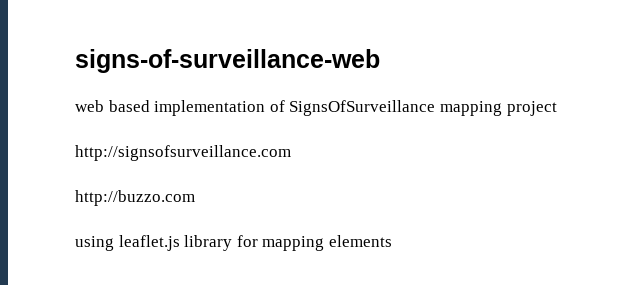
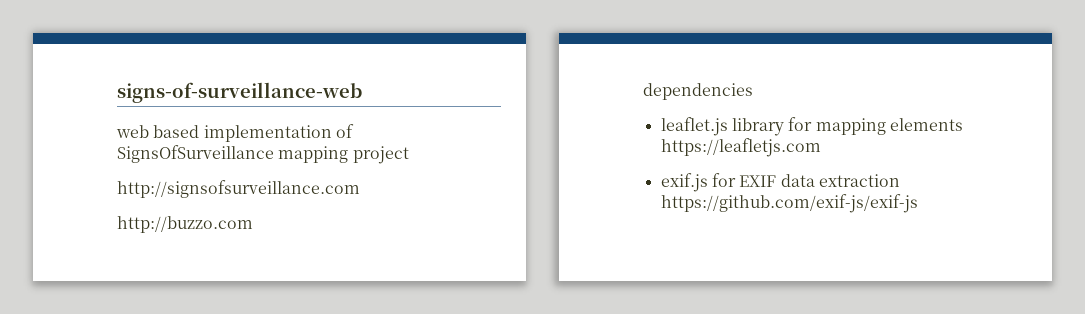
[75,236,114,251] using -> [643,83,753,100] dependencies //
(392, 241) none -> [660,138,821,157] [660,173,900,192] [660,194,918,213] https://leafletjs.com // exif.js for EXIF data extraction https://github.com/exif-js/exif-js

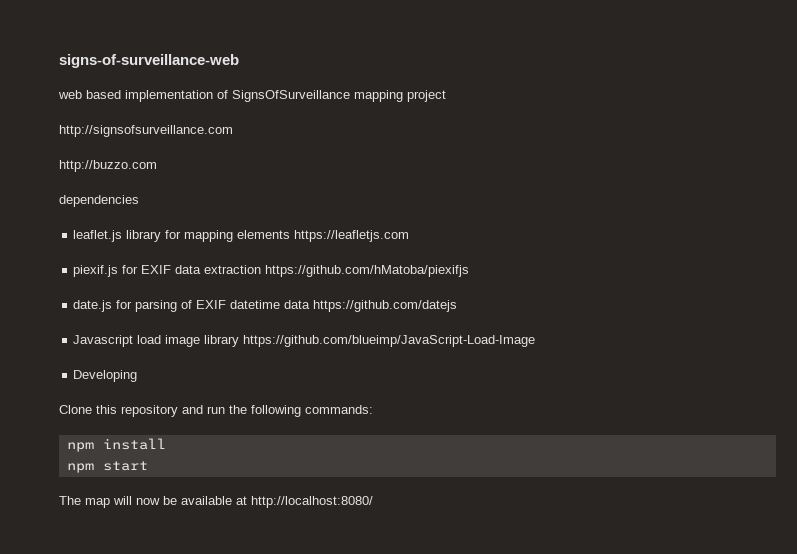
[660,173,708,192] exif.js -> [73,265,119,277] piexif.js
[660,194,918,213] https://github.com/exif-js/exif-js -> [265,265,470,277] [73,300,458,312] [73,335,536,347] [73,370,138,382] [59,405,373,417] [66,438,166,452] [66,461,148,473] [59,496,373,508] https://github.com/hMatoba/piexifjs // date.js for parsing of EXIF datetime data https://github.com/datejs // Javascript load image library https://github.com/blueimp/JavaScript-Load-Image // Developing // Clone this repository and run the following commands: // npm install // npm start // The map will now be available at http://localhost:8080/

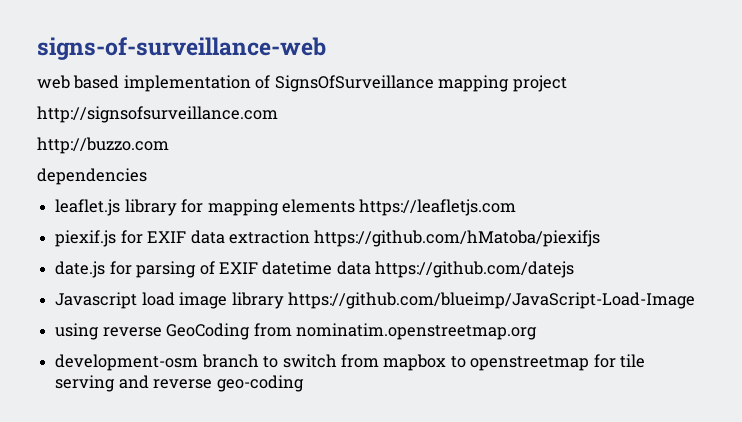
[73,370,138,382] [59,405,373,417] [66,438,166,452] [66,461,148,473] [59,496,373,508] Developing // Clone this repository and run the following commands: // npm install // npm start // The map will now be available at http://localhost:8080/ -> [55,323,537,340] [55,354,646,371] [55,375,304,392] using reverse GeoCoding from nominatim.openstreetmap.org // development-osm branch to switch from mapbox to openstreetmap for tile serving and reverse geo-coding

